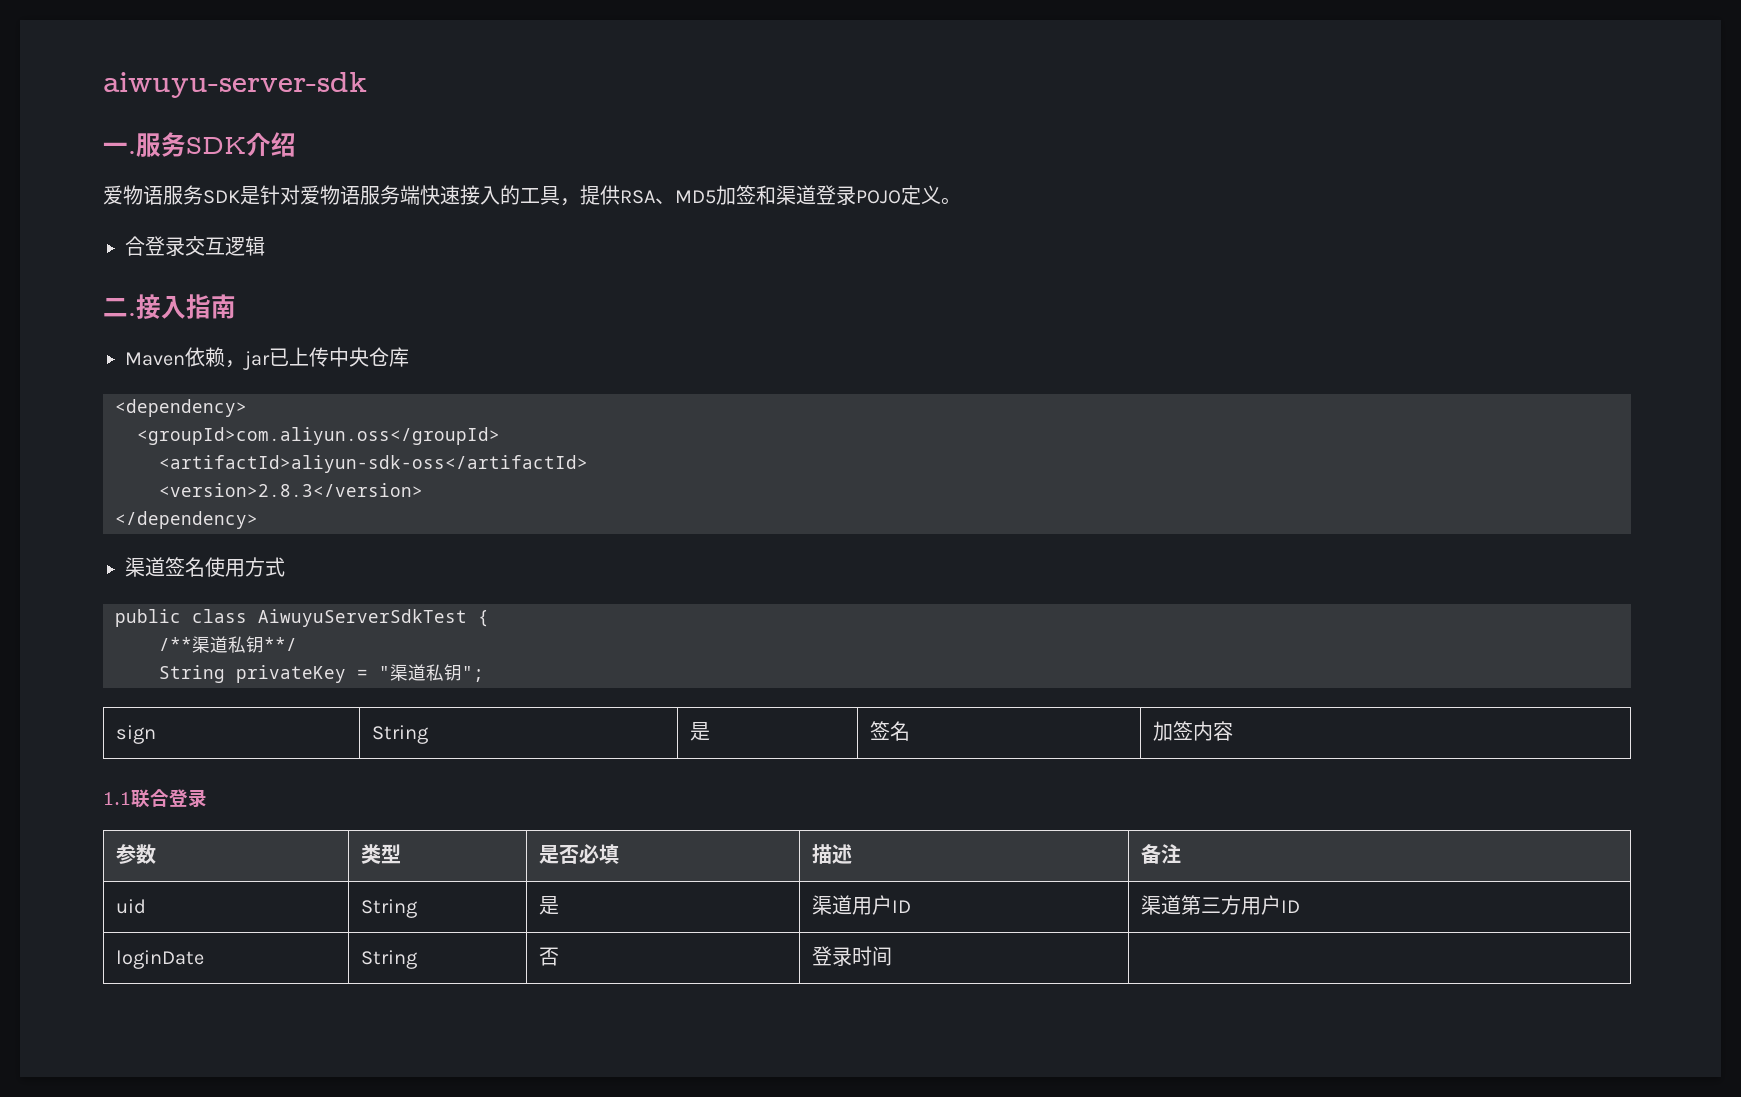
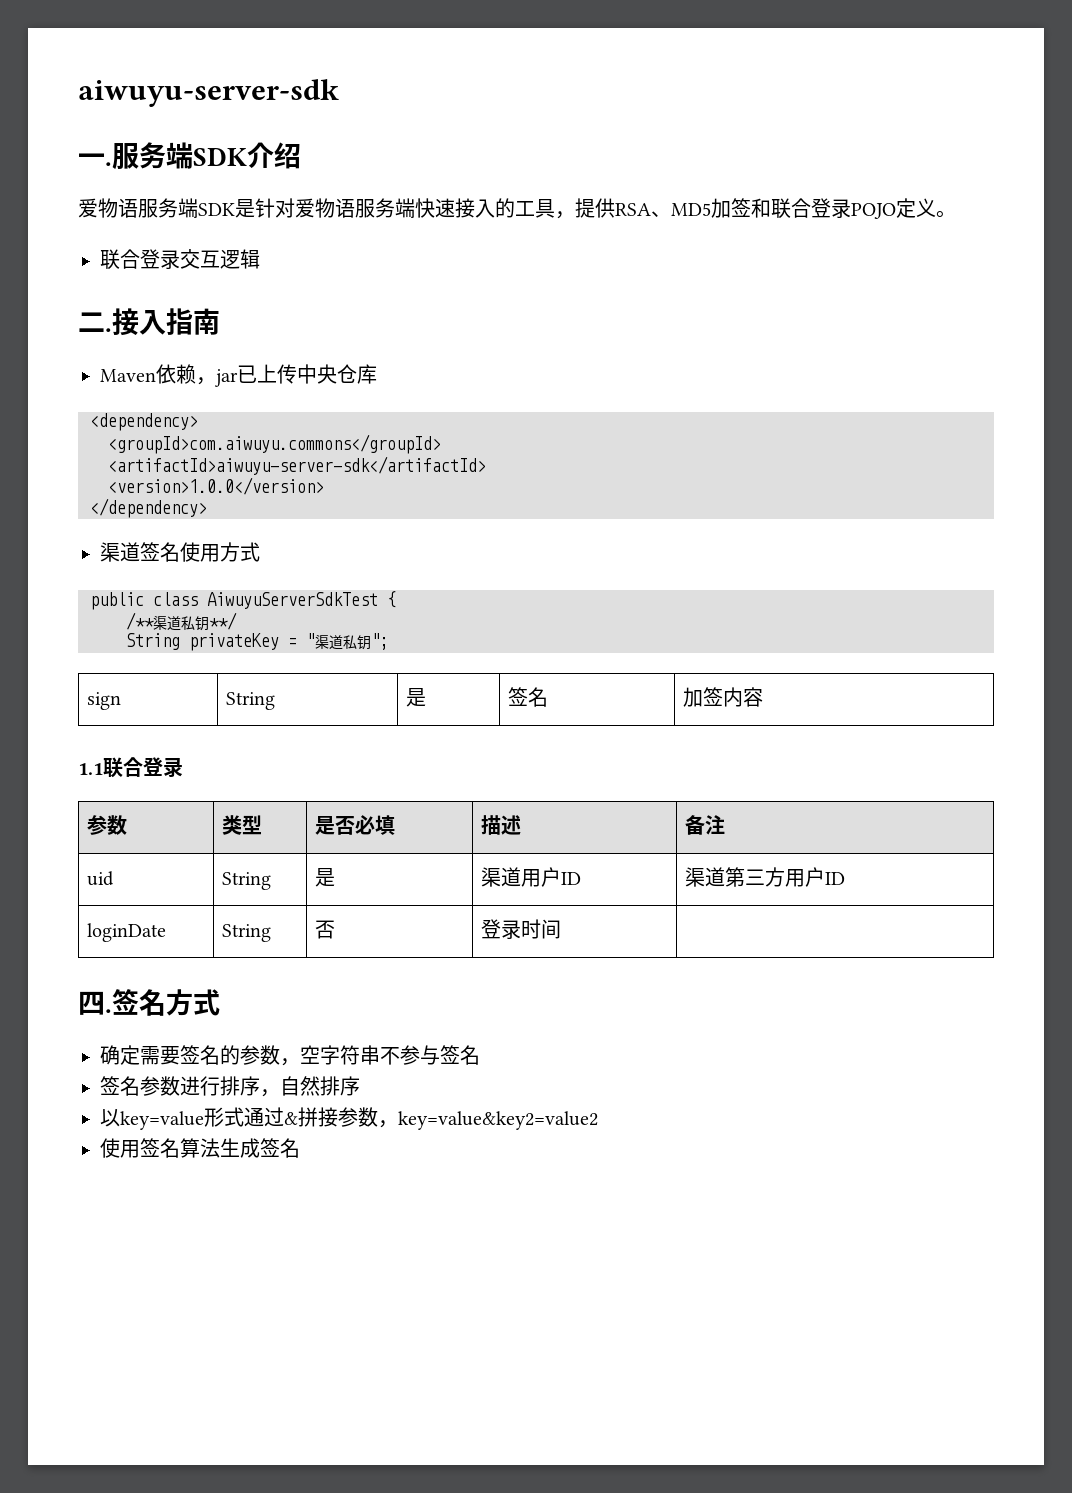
(186, 144) none -> [166,142,193,169] 端
(203, 195) none -> [178,198,198,218] 端
[776,185,816,205] 渠道 -> [771,198,811,219] 联合
(961, 201) none -> [100,249,120,270] 联
[137,427,500,445] [159,455,588,473] [159,483,423,497] <groupId>com.aliyun.oss</groupId> // <artifactId>aliyun-sdk-oss</artifactId> // <version>2.8.3</version> -> [108,434,441,454] [108,456,486,475] [108,477,324,495] <groupId>com.aiwuyu.commons</groupId> // <artifactId>aiwuyu-server-sdk</artifactId> // <version>1.0.0</version>
(893, 956) none -> [78,989,220,1016] [100,1045,480,1066] [100,1076,360,1097] [100,1107,598,1130] [100,1138,300,1158] // 四.签名方式 // 确定需要签名的参数，空字符串不参与签名 // 签名参数进行排序，自然排序 // 以key=value形式通过&拼接参数，key=value&key2=value2 // 使用签名算法生成签名

